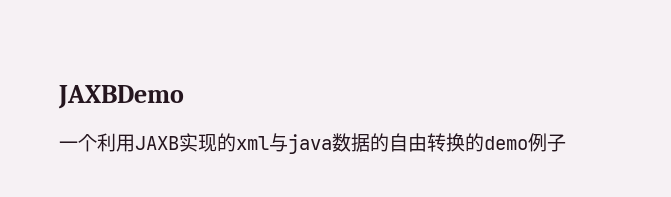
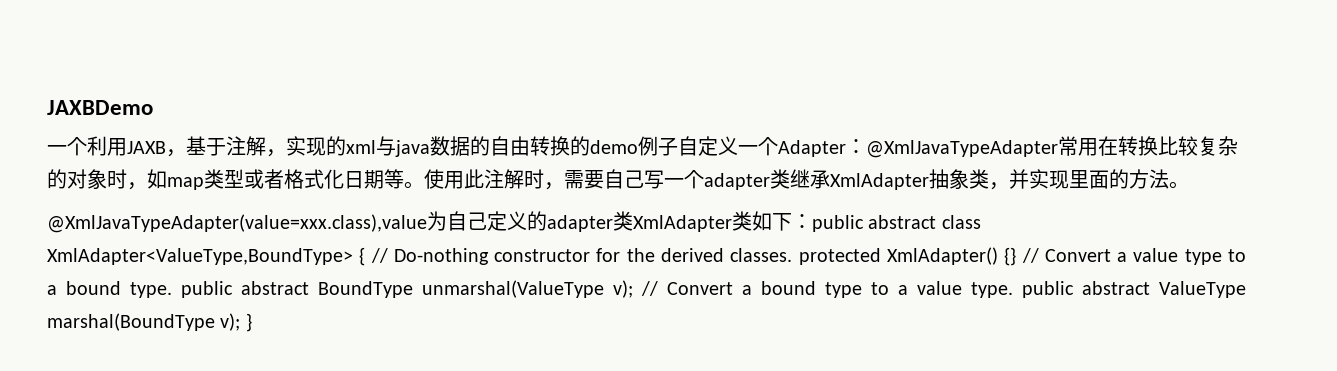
(179, 143) none -> [166,136,286,157] ，基于注解，
(566, 143) none -> [678,136,1238,158] [47,169,1189,190] [47,211,981,233] [47,247,1246,266] [47,280,1246,298] [47,313,252,332] 自定义一个Adapter：@XmlJavaTypeAdapter常用在转换比较复杂的对象时，如map类型或者格式化日期等。使用此注解时，需要自己写一个adapter类继承XmlAdapter抽象类，并实现里面的方法。 // @XmlJavaTypeAdapter(value=xxx.class),value为自己定义的adapter类XmlAdapter类如下：public abstract class XmlAdapter<ValueType,BoundType> { // Do-nothing constructor for the derived classes. protected XmlAdapter() {} // Convert a value type to a bound type. public abstract BoundType unmarshal(ValueType v); // Convert a bound type to a value type. public abstract ValueType marshal(BoundType v); }

